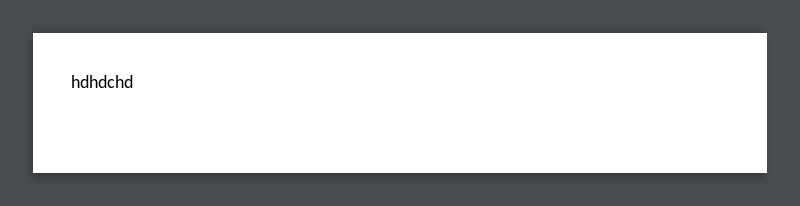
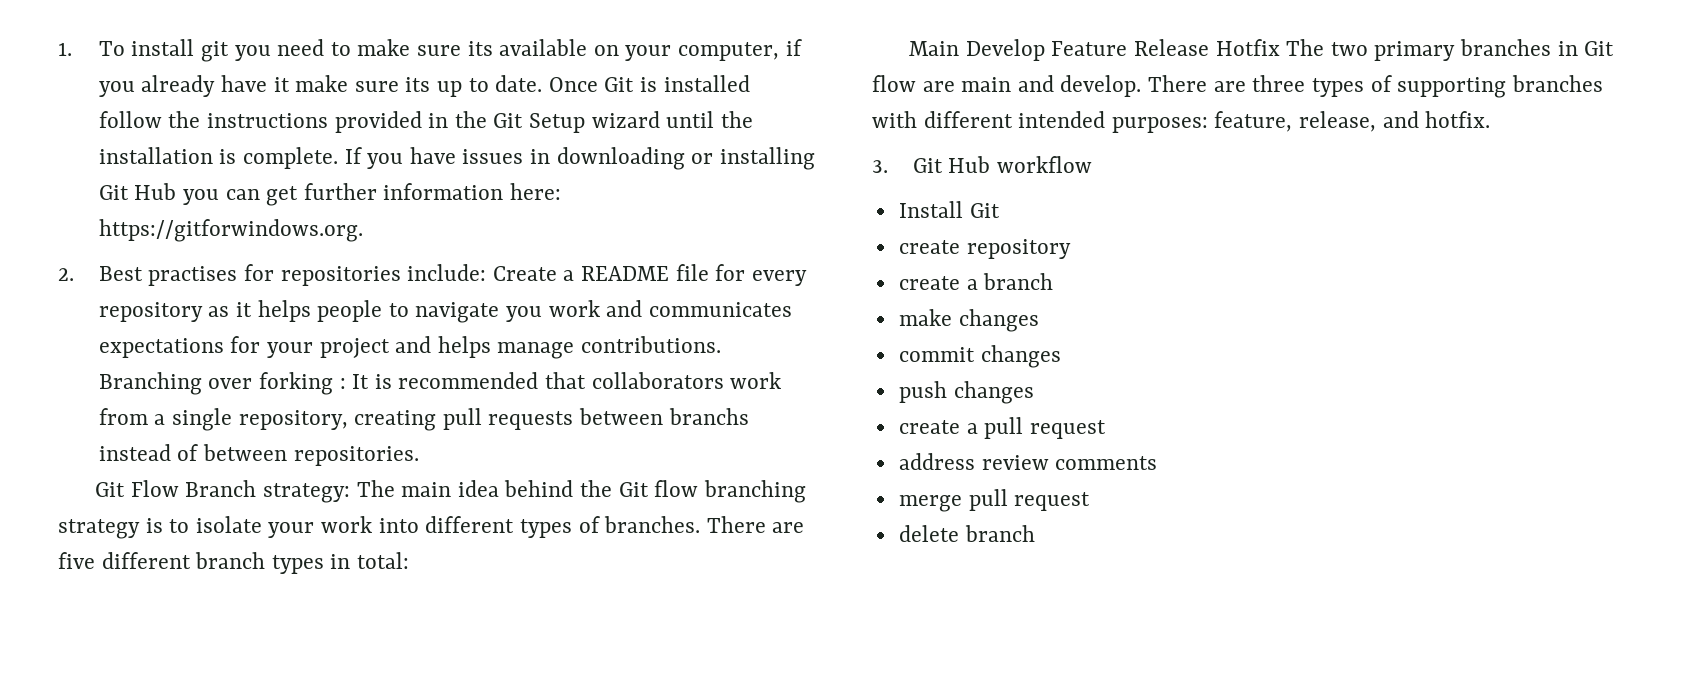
[71,75,133,88] hdhdchd -> [58,39,802,62] [98,75,750,97] [98,111,753,133] [98,147,815,170] [98,183,561,206] [98,219,363,242] [58,264,807,286] [98,300,792,323] [98,336,721,359] [98,372,782,395] [98,408,749,431] [98,444,419,466] [95,480,806,503] [58,516,805,539] [58,552,410,574] [909,39,1615,61] [872,75,1603,98] [872,111,1491,133] [872,156,1092,173] [898,201,1000,218] [898,239,1071,259] [898,273,1054,290] [898,309,1039,332] [898,345,1061,368] [898,381,1034,404] [898,417,1106,439] [898,453,1158,470] [898,489,1091,512] [898,525,1035,542] 1. To install git you need to make sure its available on your computer, if you already have it make sure its up to date. Once Git is installed follow the instructions provided in the Git Setup wizard until the installation is complete. If you have issues in downloading or installing Git Hub you can get further information here: https://gitforwindows.org. // 2. Best practises for repositories include: Create a README file for every repository as it helps people to navigate you work and communicates expectations for your project and helps manage contributions. Branching over forking : It is recommended that collaborators work from a single repository, creating pull requests between branchs instead of between repositories. // Git Flow Branch strategy: The main idea behind the Git flow branching strategy is to isolate your work into different types of branches. There are five different branch types in total: // Main Develop Feature Release Hotfix The two primary branches in Git flow are main and develop. There are three types of supporting branches with different intended purposes: feature, release, and hotfix. // 3. Git Hub workflow // Install Git // create repository // create a branch // make changes // commit changes // push changes // create a pull request // address review comments // merge pull request // delete branch

